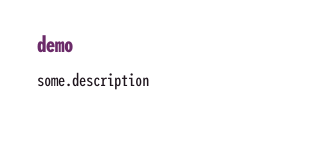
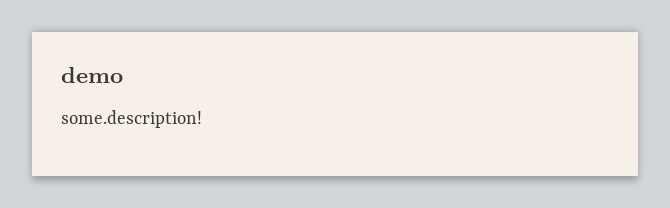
[37,72,149,90] some.description -> [61,110,202,128] some.description!

